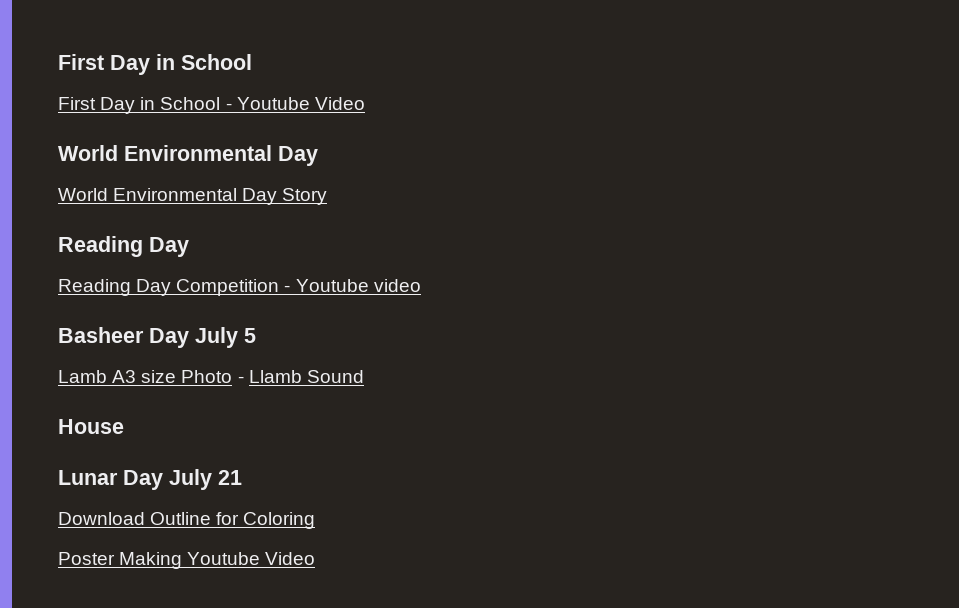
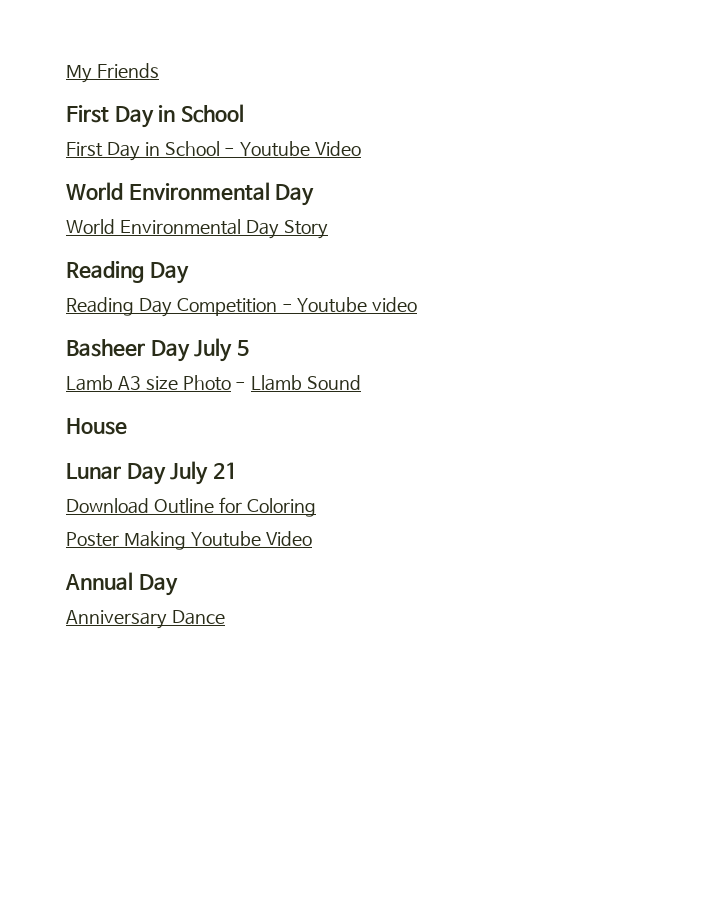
(58, 62) none -> [66,63,159,83] My Friends //
(316, 558) none -> [65,572,178,596] [66,610,225,629] // Annual Day // Anniversary Dance

